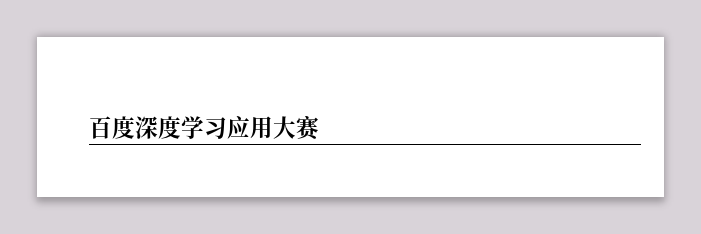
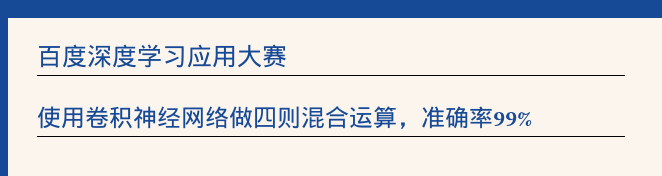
(320, 128) none -> [37,106,532,129] // 使用卷积神经网络做四则混合运算，准确率99%

